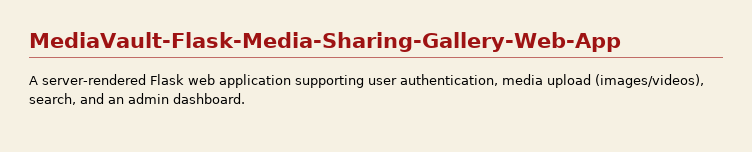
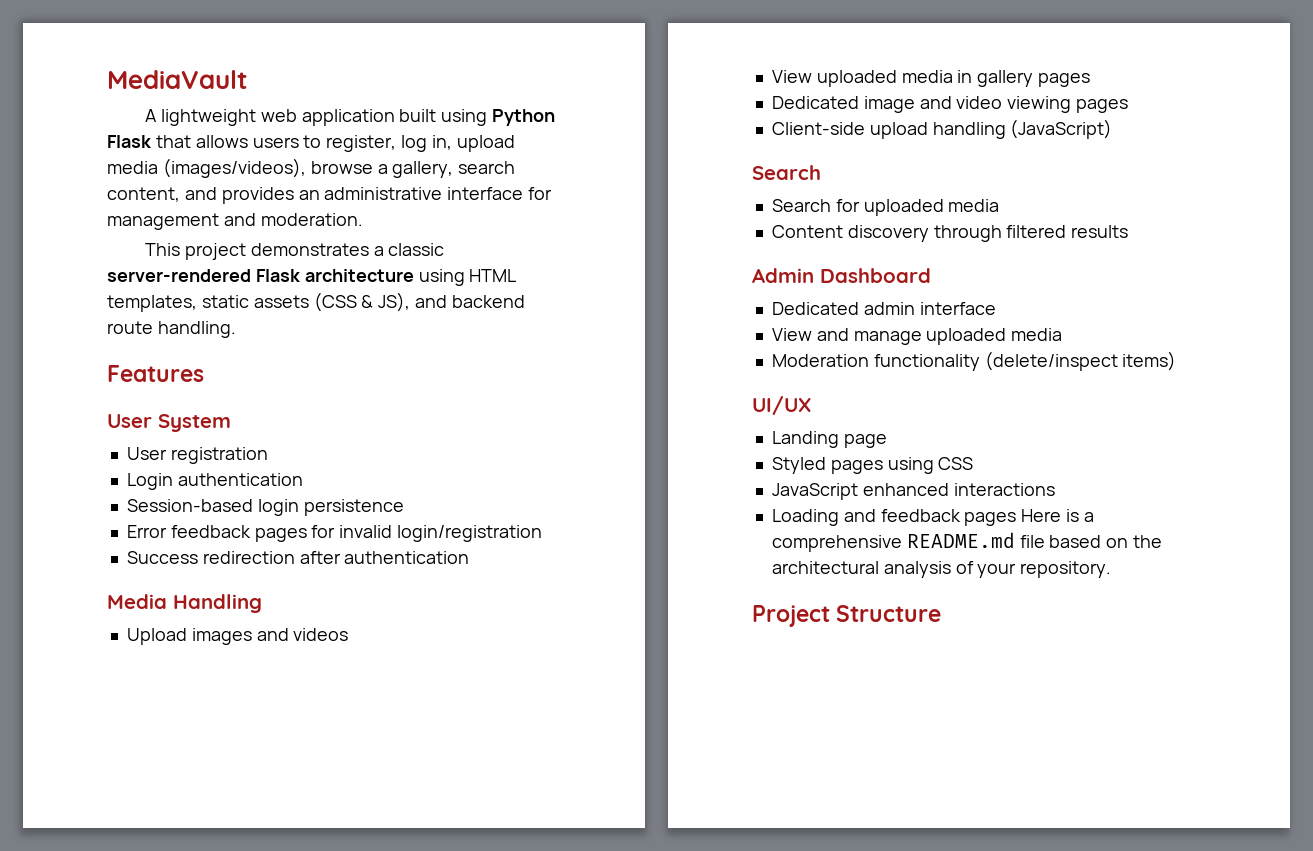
[29,32,621,52] MediaVault-Flask-Media-Sharing-Gallery-Web-App -> [107,70,248,89] MediaVault
[42,74,704,88] [29,93,245,105] server-rendered Flask web application supporting user authentication, media upload (images/videos), search, and an admin dashboard. -> [160,109,556,126] [107,135,515,152] [107,158,516,178] [107,187,553,204] [107,213,363,230] [145,243,445,260] [107,269,517,286] [107,292,526,312] [107,321,236,338] [107,365,204,382] [107,414,231,432] [126,447,268,464] [126,473,303,490] [126,499,404,516] [126,525,543,542] [126,551,470,564] [107,594,262,613] [126,628,349,645] [771,70,1091,87] [771,96,1129,113] [771,119,1113,139] [752,165,821,180] [771,199,1000,216] [771,225,1129,242] [752,268,931,283] [771,302,996,315] [771,328,1063,345] [771,351,1177,371] [752,396,811,415] [771,431,887,448] [771,457,974,474] [771,483,1055,500] [771,509,1094,526] [771,532,1163,552] [771,561,1112,578] [752,605,942,627] lightweight web application built using Python Flask that allows users to register, log in, upload media (images/videos), browse a gallery, search content, and provides an administrative interface for management and moderation. // This project demonstrates a classic server-rendered Flask architecture using HTML templates, static assets (CSS & JS), and backend route handling. // Features // User System // User registration // Login authentication // Session-based login persistence // Error feedback pages for invalid login/registration // Success redirection after authentication // Media Handling // Upload images and videos // View uploaded media in gallery pages // Dedicated image and video viewing pages // Client-side upload handling (JavaScript) // Search // Search for uploaded media // Content discovery through filtered results // Admin Dashboard // Dedicated admin interface // View and manage uploaded media // Moderation functionality (delete/inspect items) // UI/UX // Landing page // Styled pages using CSS // JavaScript enhanced interactions // Loading and feedback pages Here is a comprehensive README.md file based on the architectural analysis of your repository. // Project Structure

